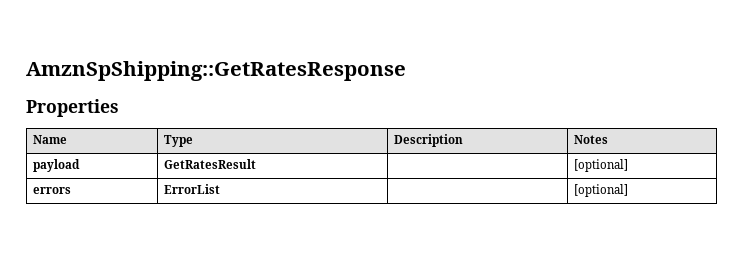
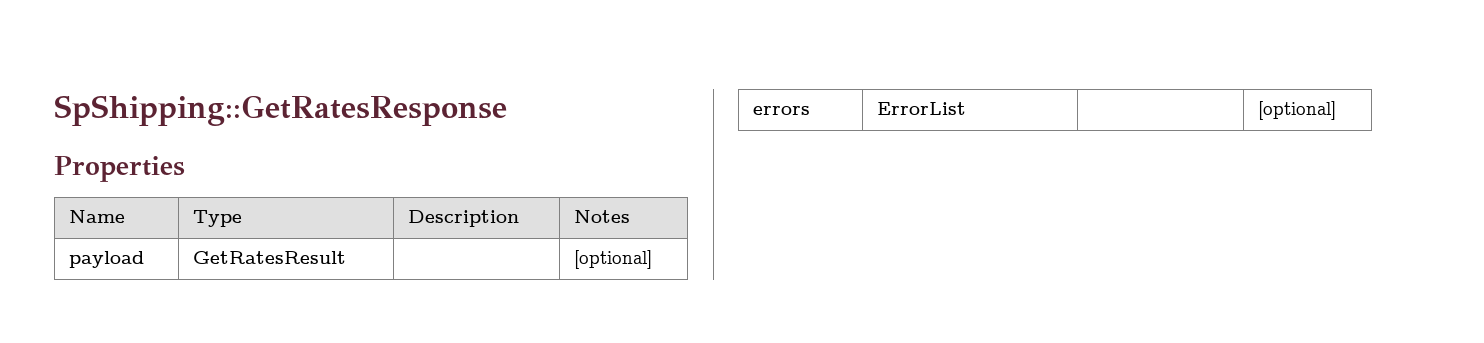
[26,61,406,81] AmznSpShipping::GetRatesResponse -> [54,95,507,126] SpShipping::GetRatesResponse

